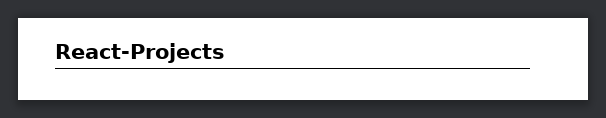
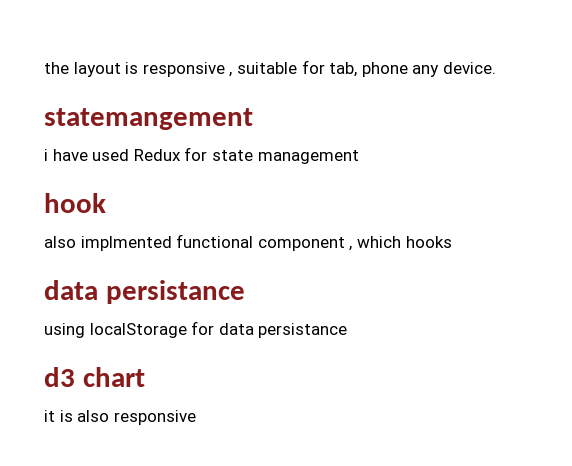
[55,43,225,63] React-Projects -> [44,60,496,77] [44,108,253,130] [44,147,359,164] [44,193,106,213] [44,234,452,251] [44,280,245,304] [44,321,348,338] [44,367,145,387] [44,410,196,425] the layout is responsive , suitable for tab, phone any device. // statemangement // i have used Redux for state management // hook // also implmented functional component , which hooks // data persistance // using localStorage for data persistance // d3 chart // it is also responsive

